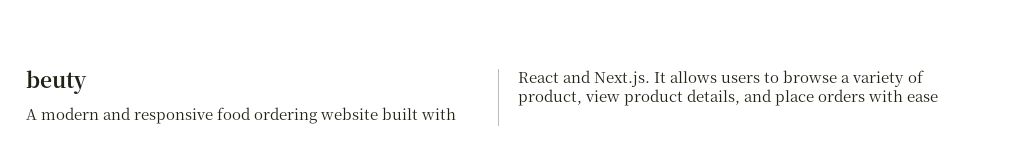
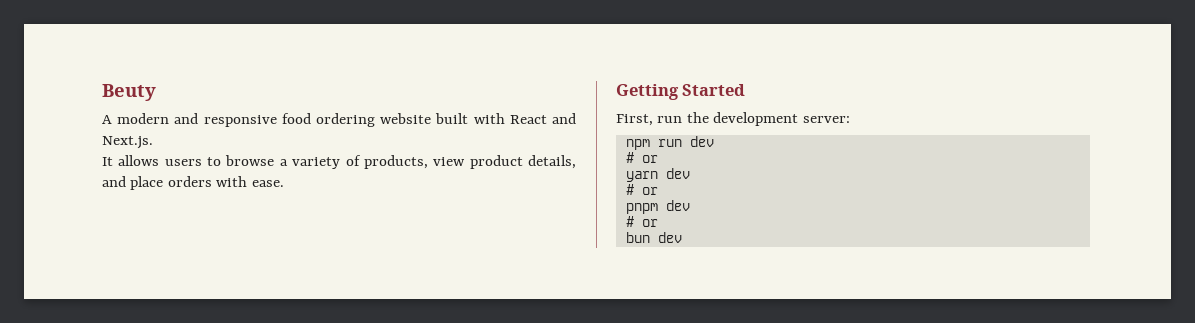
[26,70,87,94] beuty -> [102,84,156,101] Beuty
(651, 79) none -> (153, 142) //
[518,89,582,106] product, -> [363,155,428,169] products,
[907,94,939,102] ease -> [251,180,284,187] [616,84,746,100] [616,112,850,126] [625,136,714,150] [625,152,658,163] [625,168,690,182] [625,184,658,195] [625,200,690,214] [625,216,658,227] [625,232,682,243] ease. // Getting Started // First, run the development server: // npm run dev // # or // yarn dev // # or // pnpm dev // # or // bun dev

